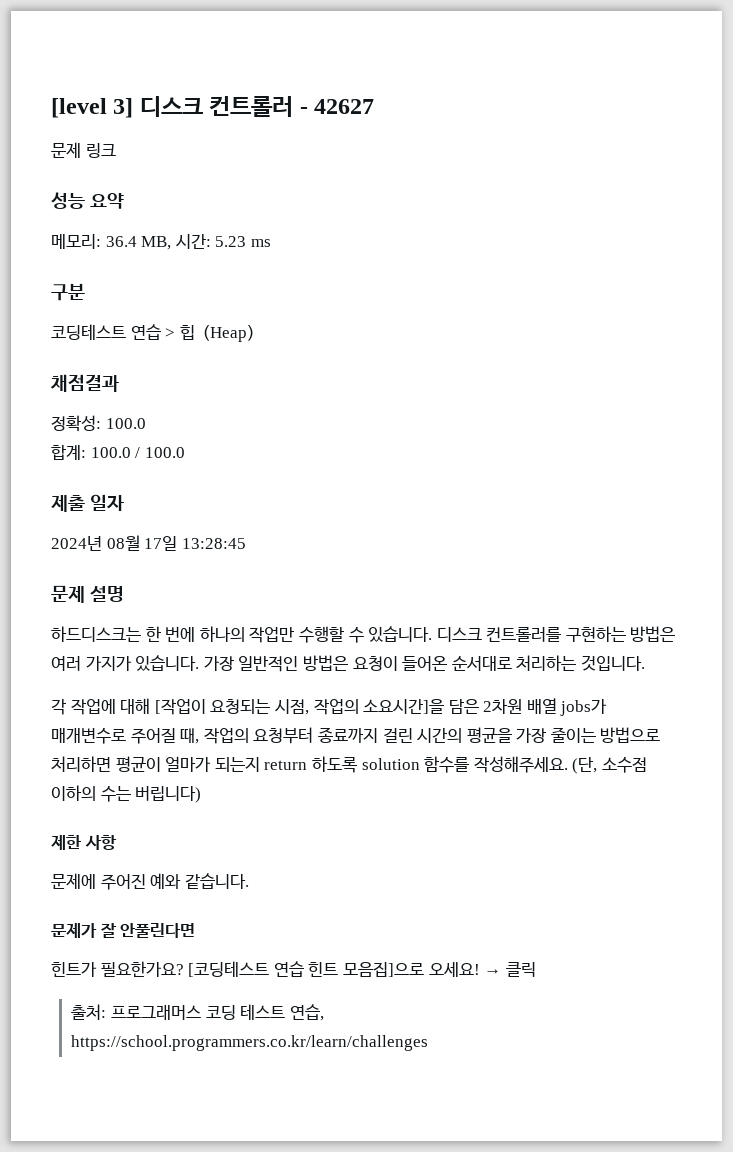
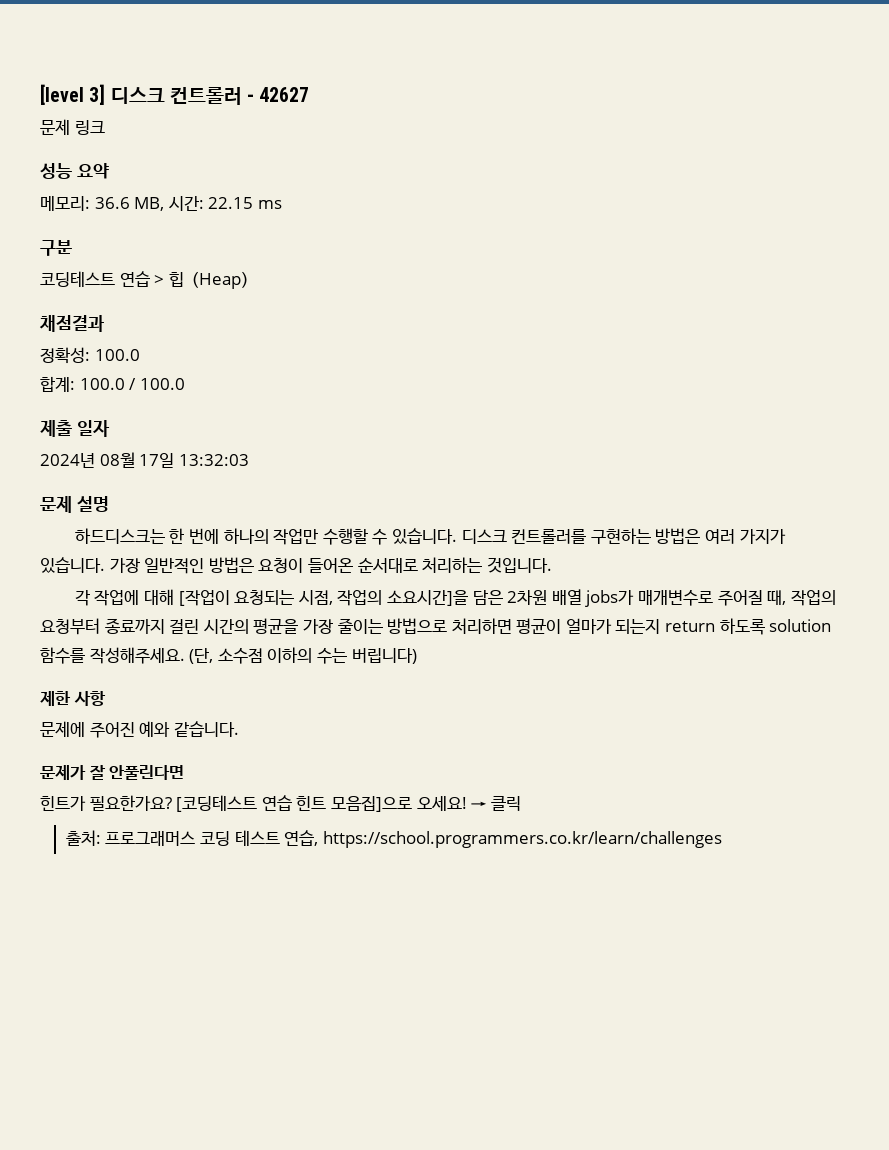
[105,236,137,247] 36.4 -> [94,197,130,209] 36.6
[215,236,247,247] 5.23 -> [208,197,254,209] 22.15
[181,538,246,549] 13:28:45 -> [178,454,249,466] 13:32:03

